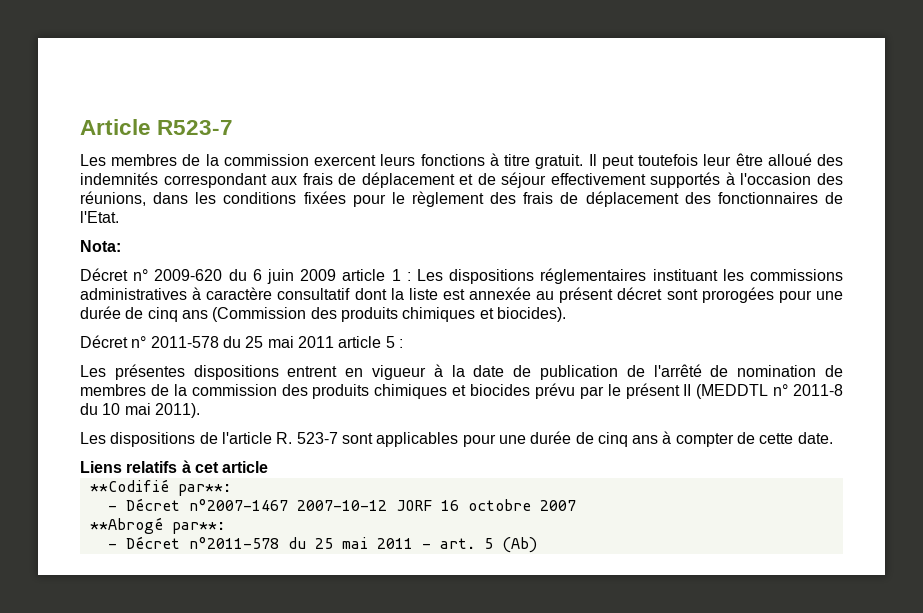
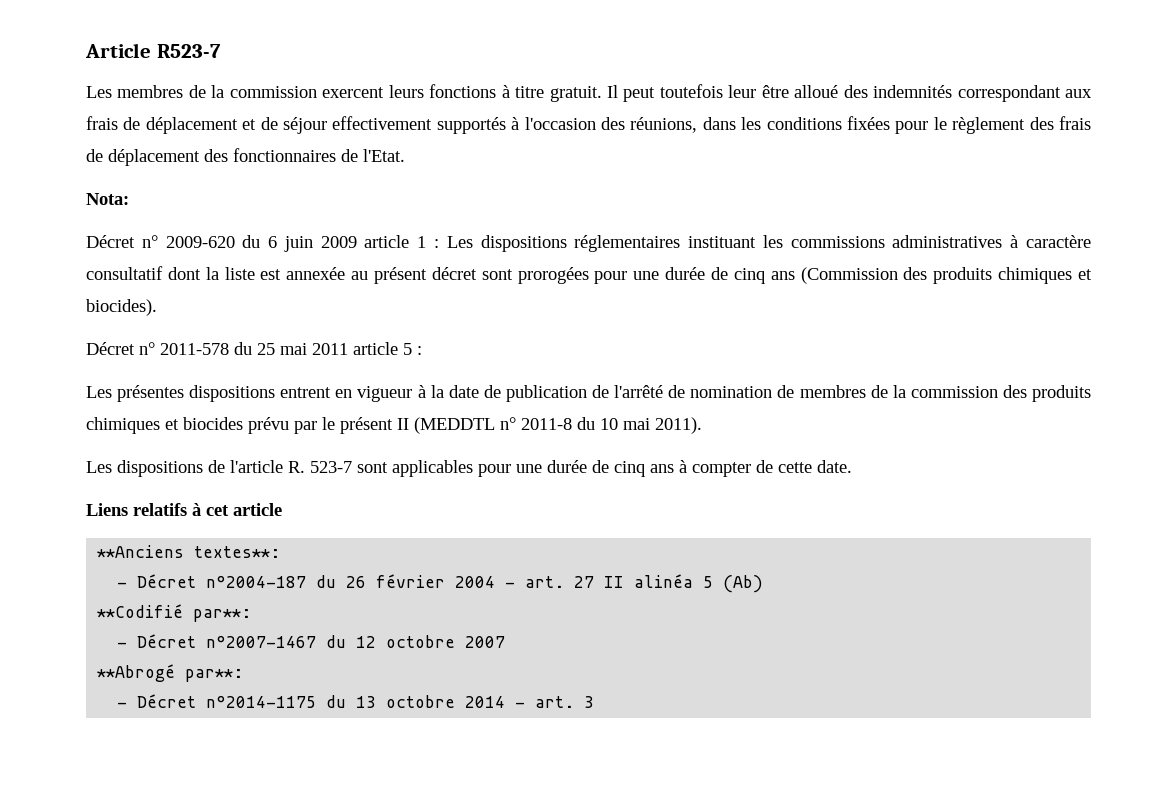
(269, 467) none -> [97,545,281,558] [117,574,764,593] // **Anciens textes**: // - Décret n°2004-187 du 26 février 2004 - art. 27 II alinéa 5 (Ab)
[296,500,459,511] 2007-10-12 JORF 16 -> [326,635,377,648] du 12
[188,537,537,553] n°2011-578 du 25 mai 2011 - art. 5 (Ab) -> [206,695,595,708] n°2014-1175 du 13 octobre 2014 - art. 3

